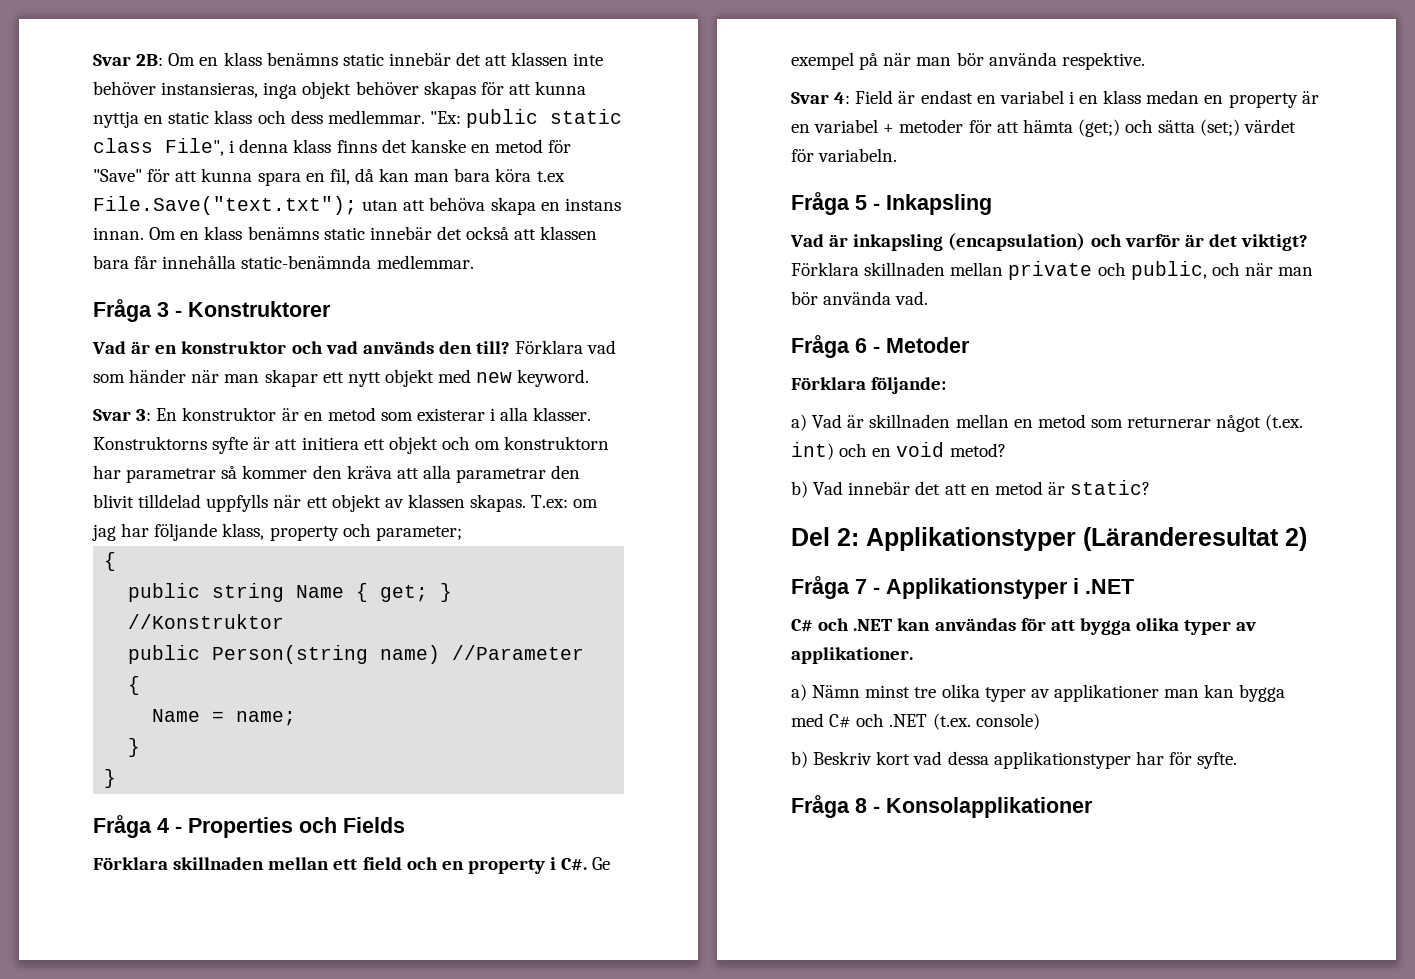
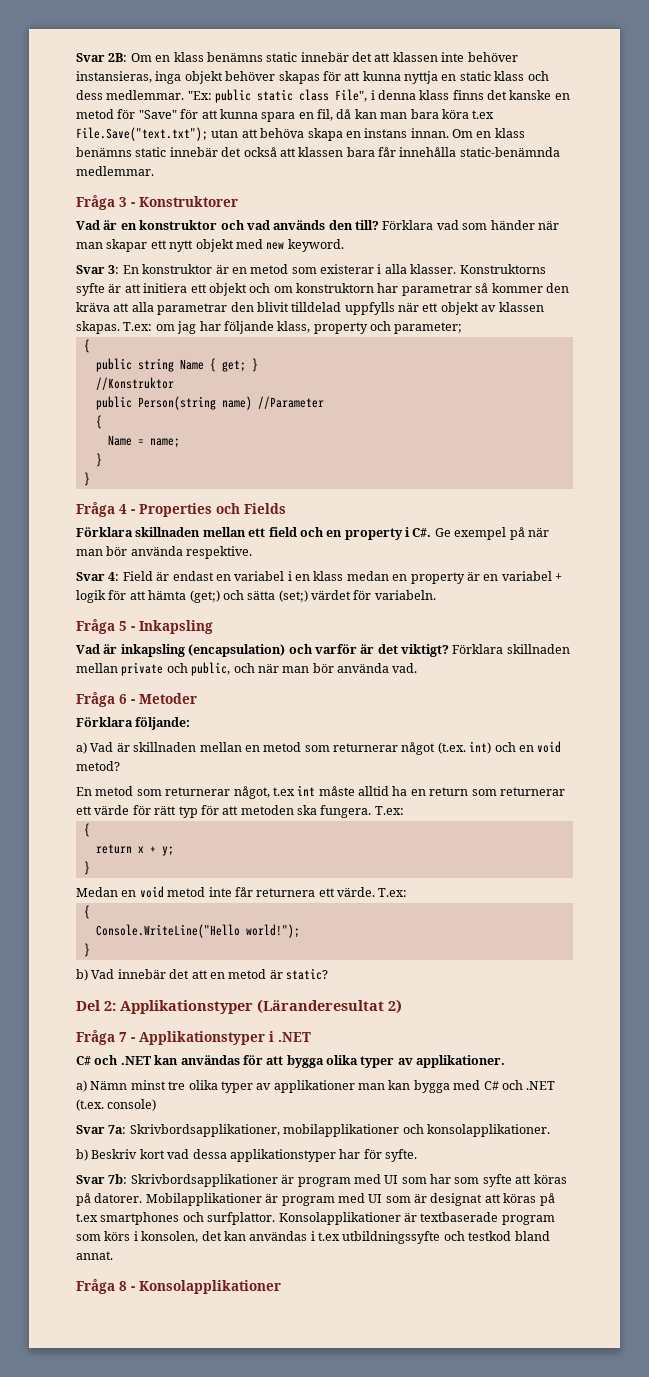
[899,119,964,133] metoder -> [76,590,106,603] logik
(1006, 450) none -> [76,785,565,799] [76,805,404,818] [83,823,90,837] [95,844,174,856] [83,861,90,875] [76,886,408,898] [83,905,90,919] [95,924,300,938] [83,943,90,957] // En metod som returnerar något, t.ex int måste alltid ha en return som returnerar ett värde för rätt typ för att metoden ska fungera. T.ex: // { // return x + y; // } // Medan en void metod inte får returnera ett värde. T.ex: // { // Console.WriteLine("Hello world!"); // }
(1040, 721) none -> [76,1124,550,1137] // Svar 7a: Skrivbordsapplikationer, mobilapplikationer och konsolapplikationer.
(1238, 760) none -> [76,1174,567,1187] [76,1193,555,1206] [76,1212,555,1225] [76,1231,550,1244] [76,1251,113,1260] // Svar 7b: Skrivbordsapplikationer är program med UI som har som syfte att köras på datorer. Mobilapplikationer är program med UI som är designat att köras på t.ex smartphones och surfplattor. Konsolapplikationer är textbaserade program som körs i konsolen, det kan användas i t.ex utbildningssyfte och testkod bland annat.

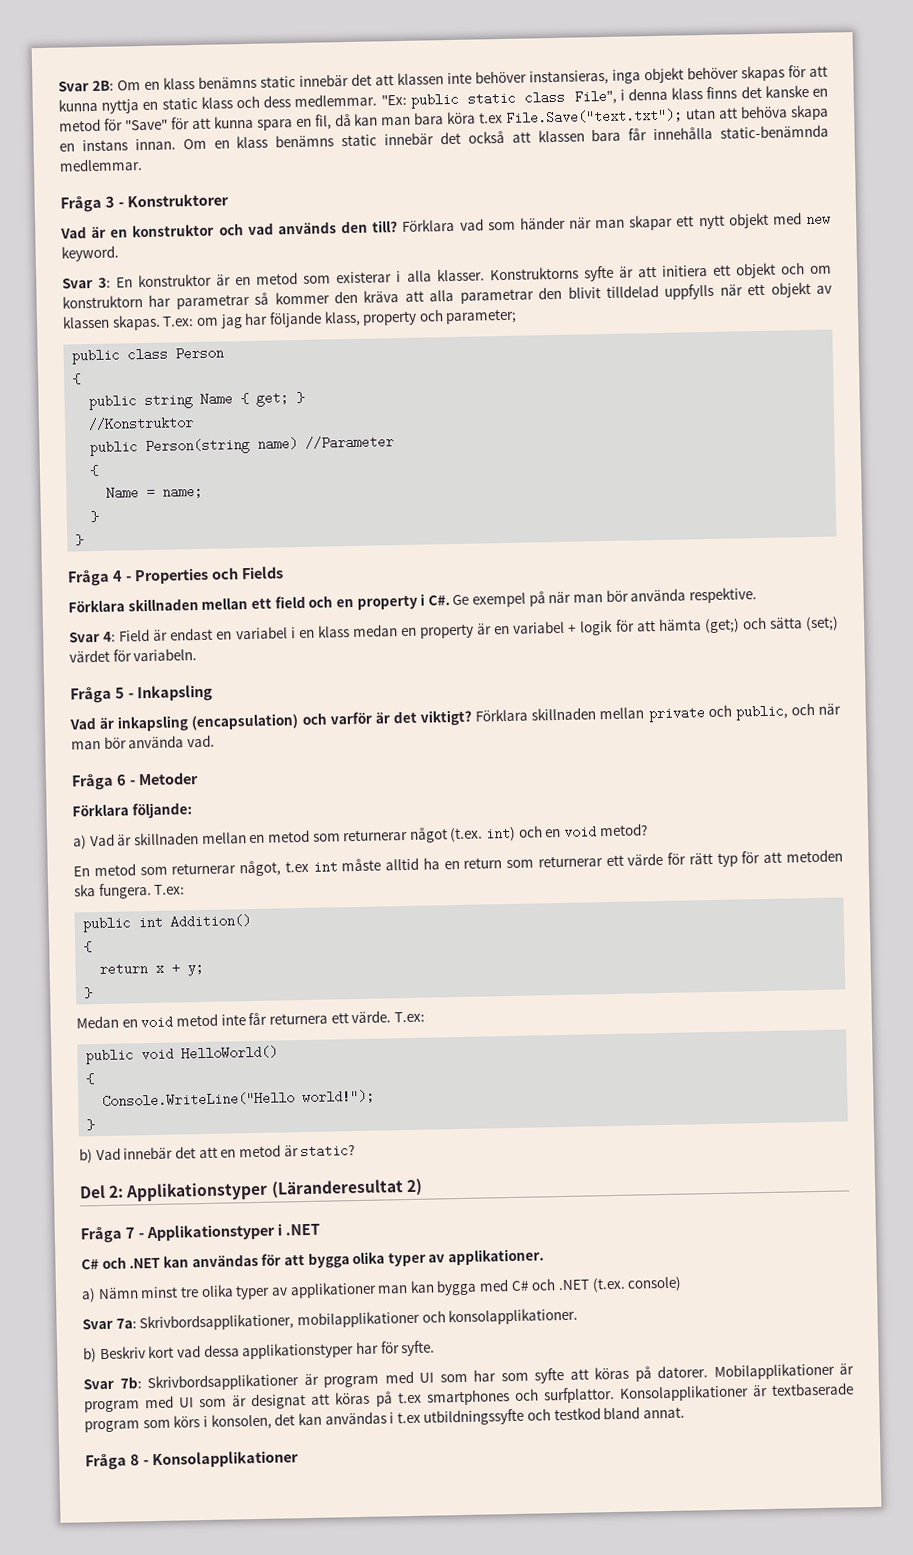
(463, 328) none -> [71,346,225,365] // public class Person
(404, 810) none -> [82,914,252,933] // public int Addition()
(408, 892) none -> [85,1045,279,1065] // public void HelloWorld()

